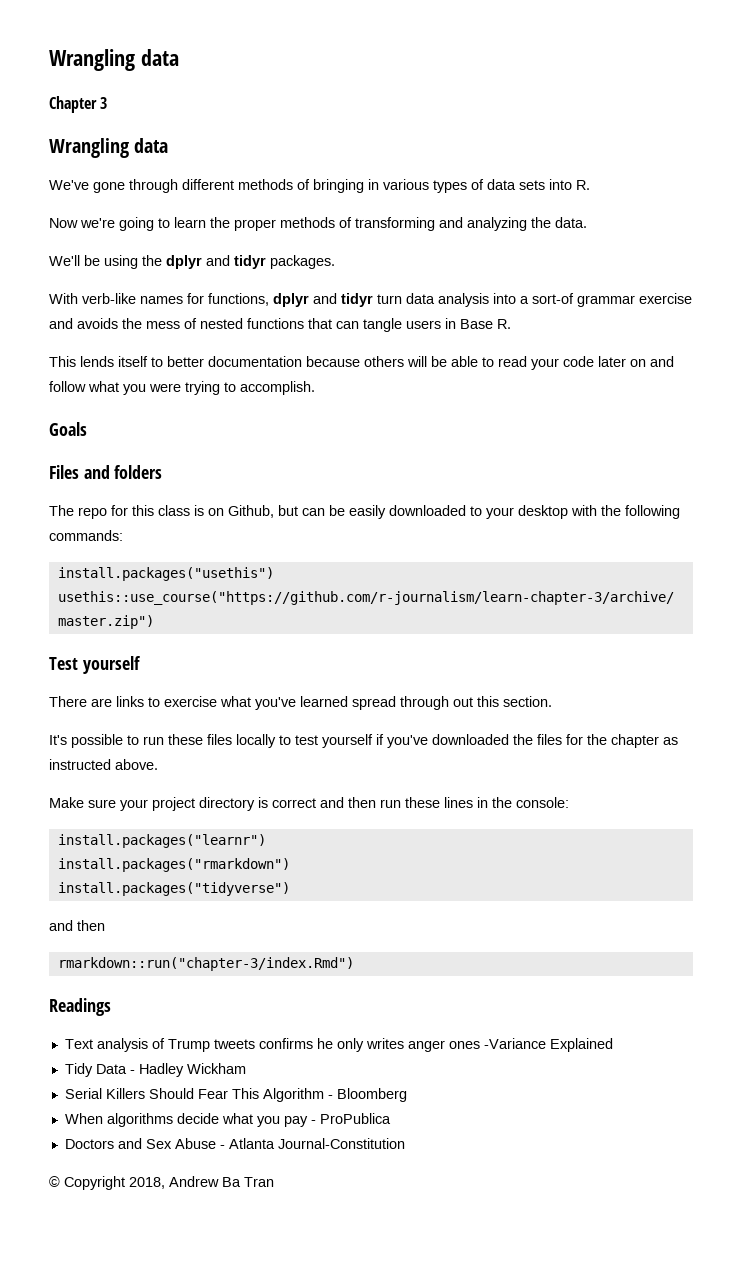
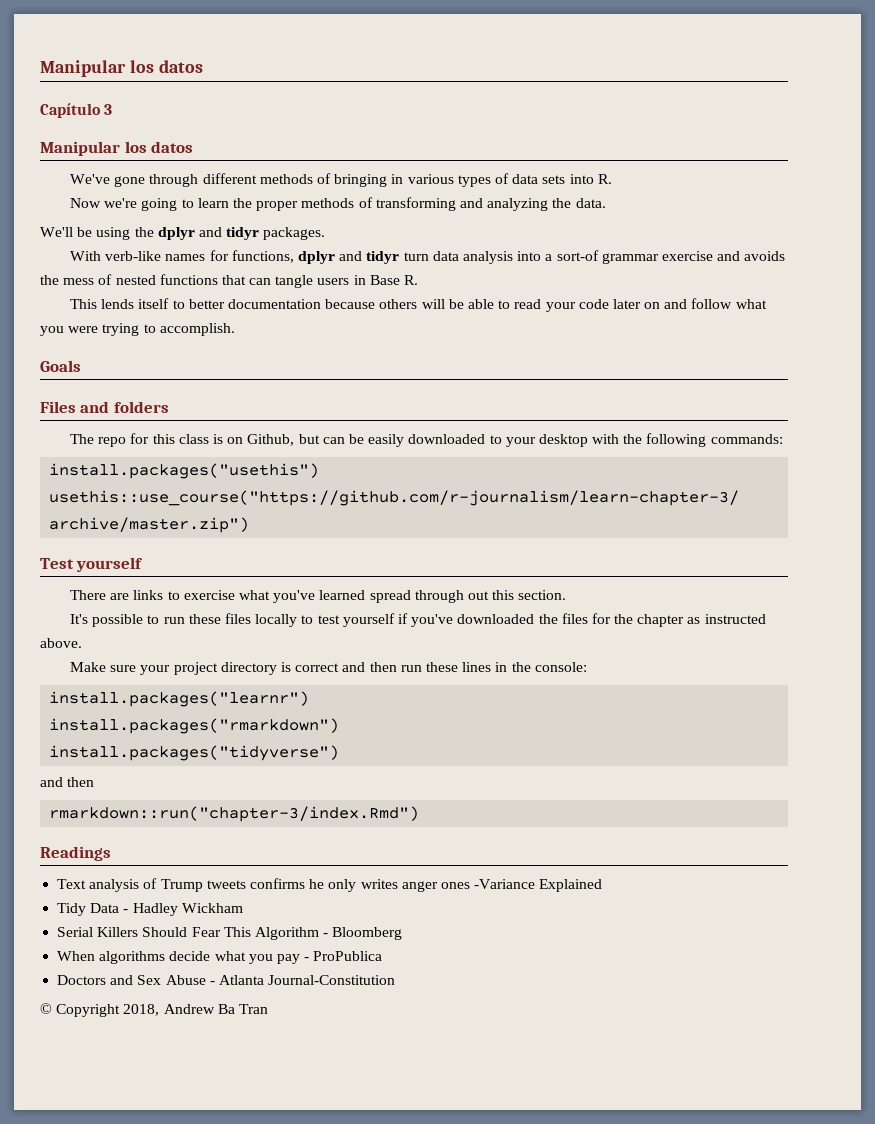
[49,49,179,71] [49,96,108,113] [49,138,169,158] Wrangling data // Chapter 3 // Wrangling data -> [40,60,203,77] [40,103,113,118] [40,141,194,156] Manipular los datos // Capítulo 3 // Manipular los datos

